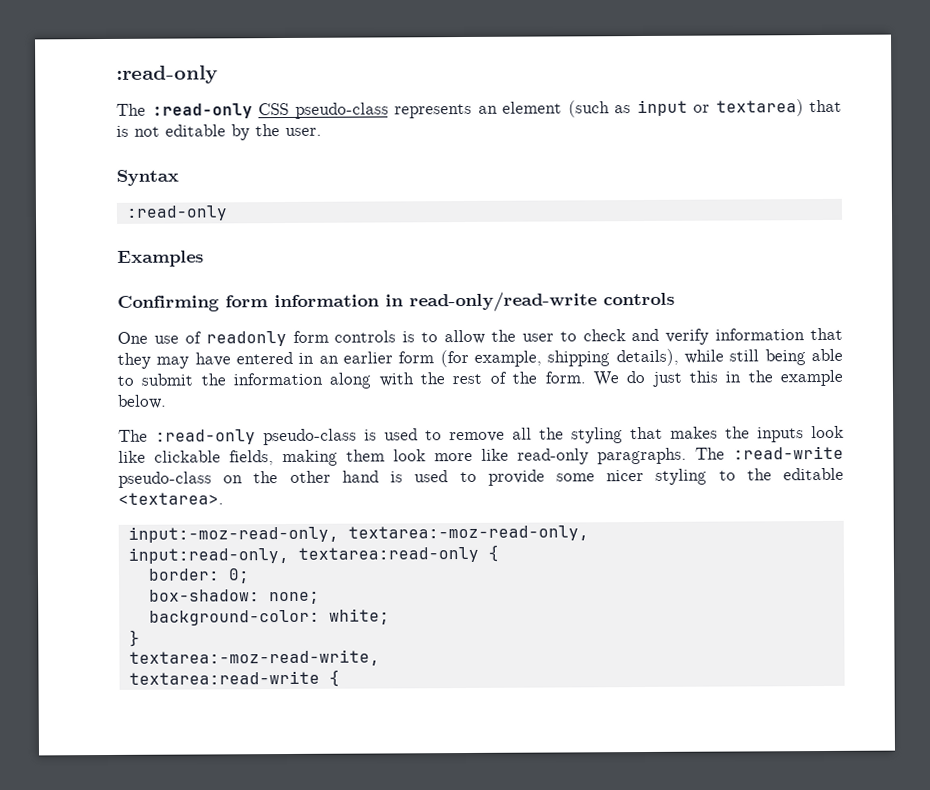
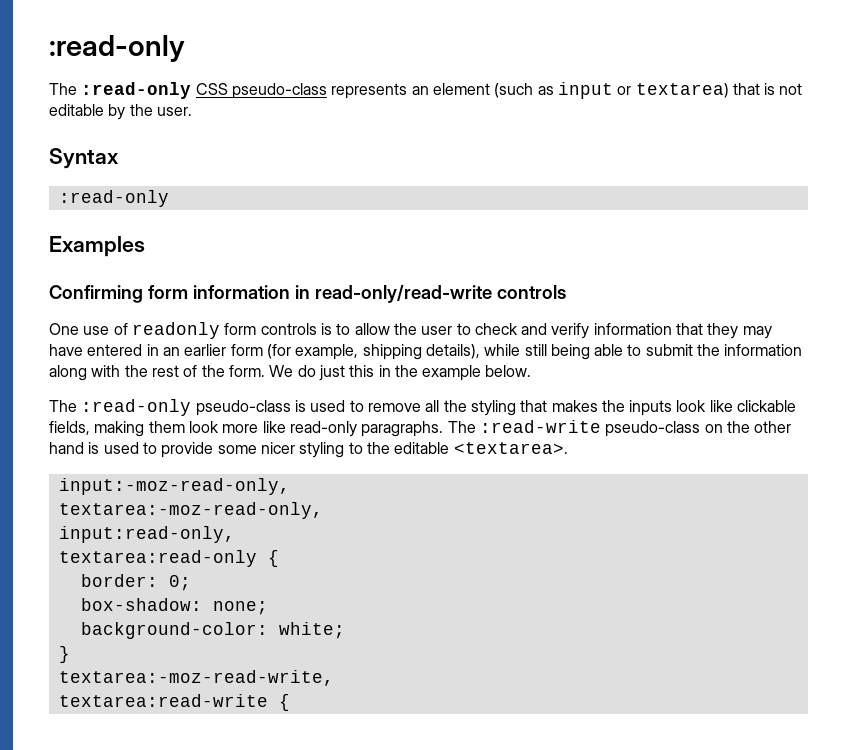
(339, 534) none -> (290, 486) //
(289, 555) none -> (235, 534) //

